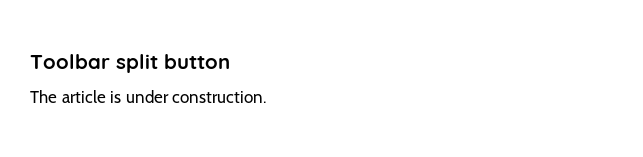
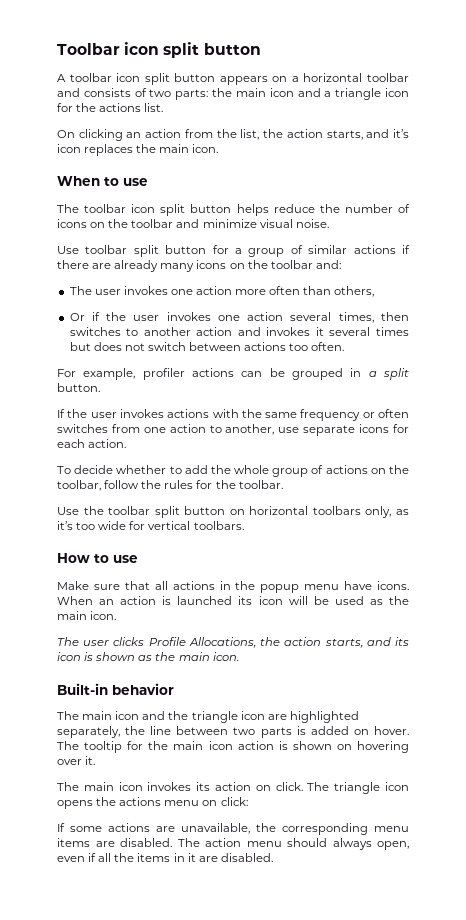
(110, 61) none -> [124,42,160,55] icon
[30,90,267,103] The article is under construction. -> [57,73,409,85] [57,88,409,100] [57,103,164,112] [57,129,409,141] [57,144,219,156] [57,176,148,186] [57,204,410,216] [57,219,329,228] [57,245,410,257] [57,260,341,272] [69,286,375,297] [69,312,410,323] [69,327,409,336] [69,342,345,351] [57,368,409,380] [57,383,100,392] [57,409,410,421] [57,424,409,436] [57,439,127,448] [57,465,409,477] [57,480,283,491] [57,506,409,518] [57,521,244,530] [57,553,138,563] [57,581,409,593] [57,596,409,605] [57,611,117,620] [57,637,409,648] [57,652,239,661] [57,683,174,695] [57,711,359,723] [57,726,409,738] [57,741,409,753] [57,756,96,765] [57,782,410,794] [57,797,248,809] [57,823,409,835] [57,838,409,850] [57,853,273,862] A toolbar icon split button appears on a horizontal toolbar and consists of two parts: the main icon and a triangle icon for the actions list. // On clicking an action from the list, the action starts, and it’s icon replaces the main icon. // When to use // The toolbar icon split button helps reduce the number of icons on the toolbar and minimize visual noise. // Use toolbar split button for a group of similar actions if there are already many icons on the toolbar and: // The user invokes one action more often than others, // Or if the user invokes one action several times, then switches to another action and invokes it several times but does not switch between actions too often. // For example, profiler actions can be grouped in a split button. // If the user invokes actions with the same frequency or often switches from one action to another, use separate icons for each action. // To decide whether to add the whole group of actions on the toolbar, follow the rules for the toolbar. // Use the toolbar split button on horizontal toolbars only, as it’s too wide for vertical toolbars. // How to use // Make sure that all actions in the popup menu have icons. When an action is launched its icon will be used as the main icon. // The user clicks Profile Allocations, the action starts, and its icon is shown as the main icon. // Built-in behavior // The main icon and the triangle icon are highlighted separately, the line between two parts is added on hover. The tooltip for the main icon action is shown on hovering over it. // The main icon invokes its action on click. The triangle icon opens the actions menu on click: // If some actions are unavailable, the corresponding menu items are disabled. The action menu should always open, even if all the items in it are disabled.

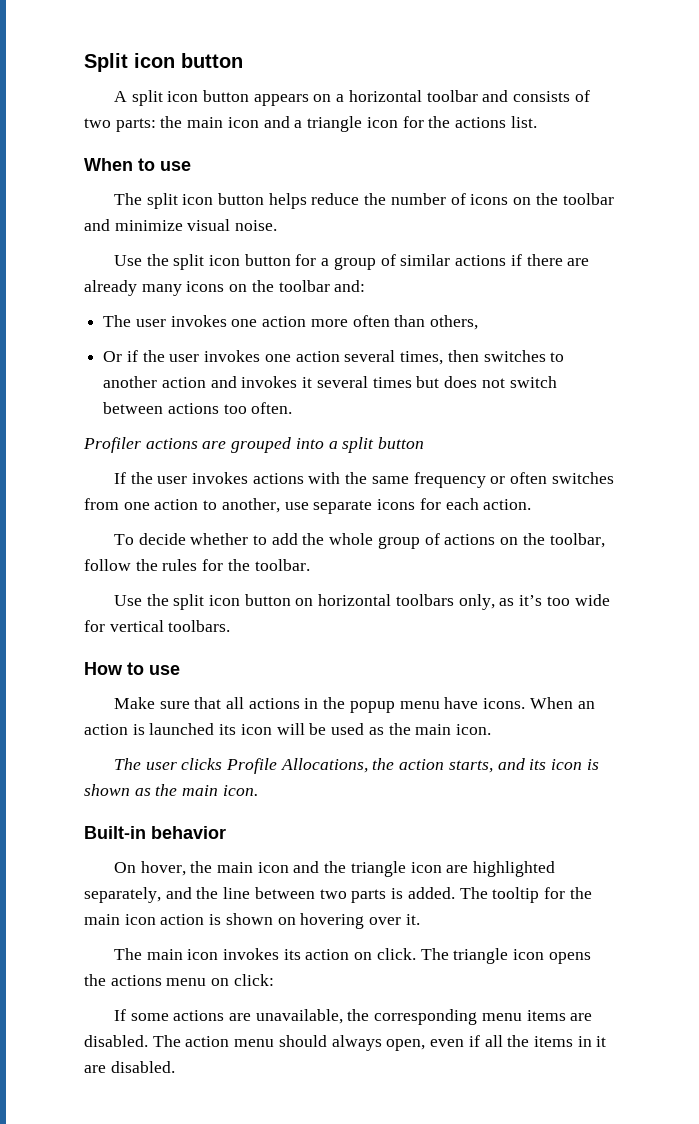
[57,42,200,58] Toolbar icon split -> [84,53,175,72] Split icon
[69,73,170,85] toolbar icon split -> [131,90,199,106] split icon
[57,129,409,141] [57,144,219,156] // On clicking an action from the list, the action starts, and it’s icon replaces the main icon. -> (537, 122) none
[84,204,186,216] toolbar icon split -> [146,193,214,209] split icon
[85,245,159,257] toolbar split -> [146,254,241,270] the split icon
[57,368,362,380] For example, profiler actions can be grouped in -> [83,437,324,453] Profiler actions are grouped into
[57,383,100,392] button. -> [378,437,425,449] button
[108,506,180,518] toolbar split -> [173,594,241,610] split icon
[57,711,79,720] The -> [113,861,213,876] On hover, the
(120, 732) none -> [165,887,192,899] and
[310,726,409,735] added on hover. -> [407,887,455,899] added.

